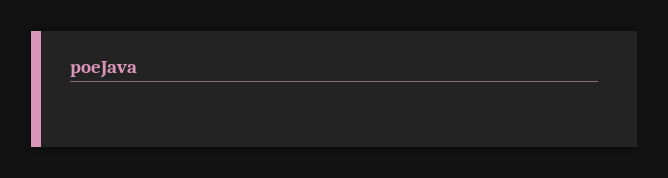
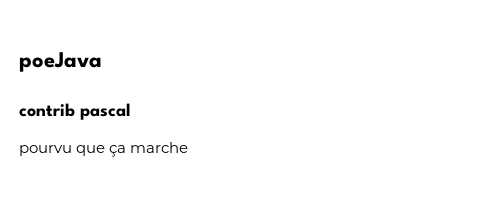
(137, 69) none -> [19,103,130,120] [19,142,189,157] // contrib pascal // pourvu que ça marche

